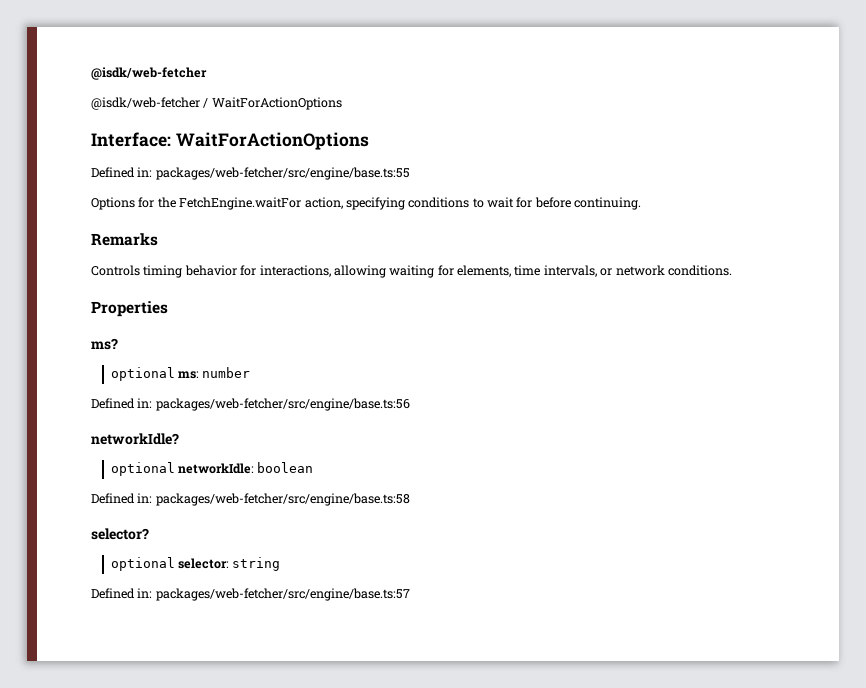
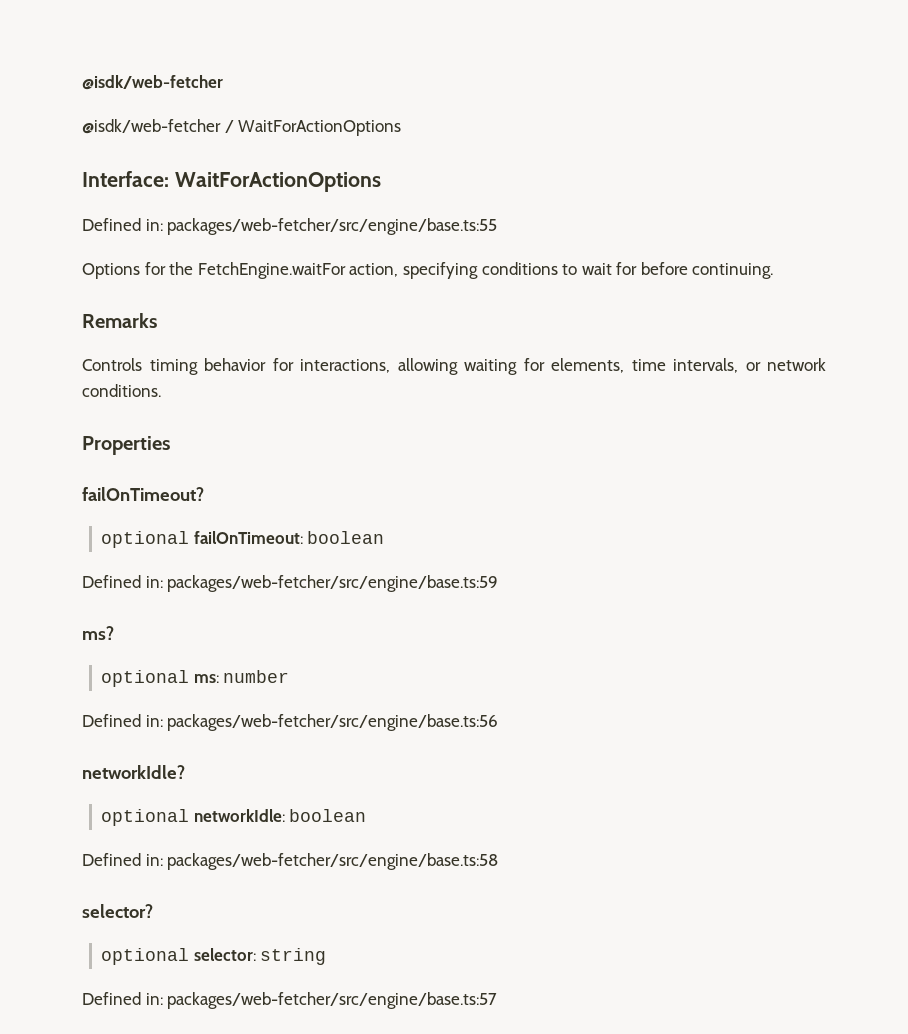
(168, 309) none -> [82,487,204,501] [101,531,385,548] [82,575,499,592] // failOnTimeout? // optional failOnTimeout: boolean // Defined in: packages/web-fetcher/src/engine/base.ts:59

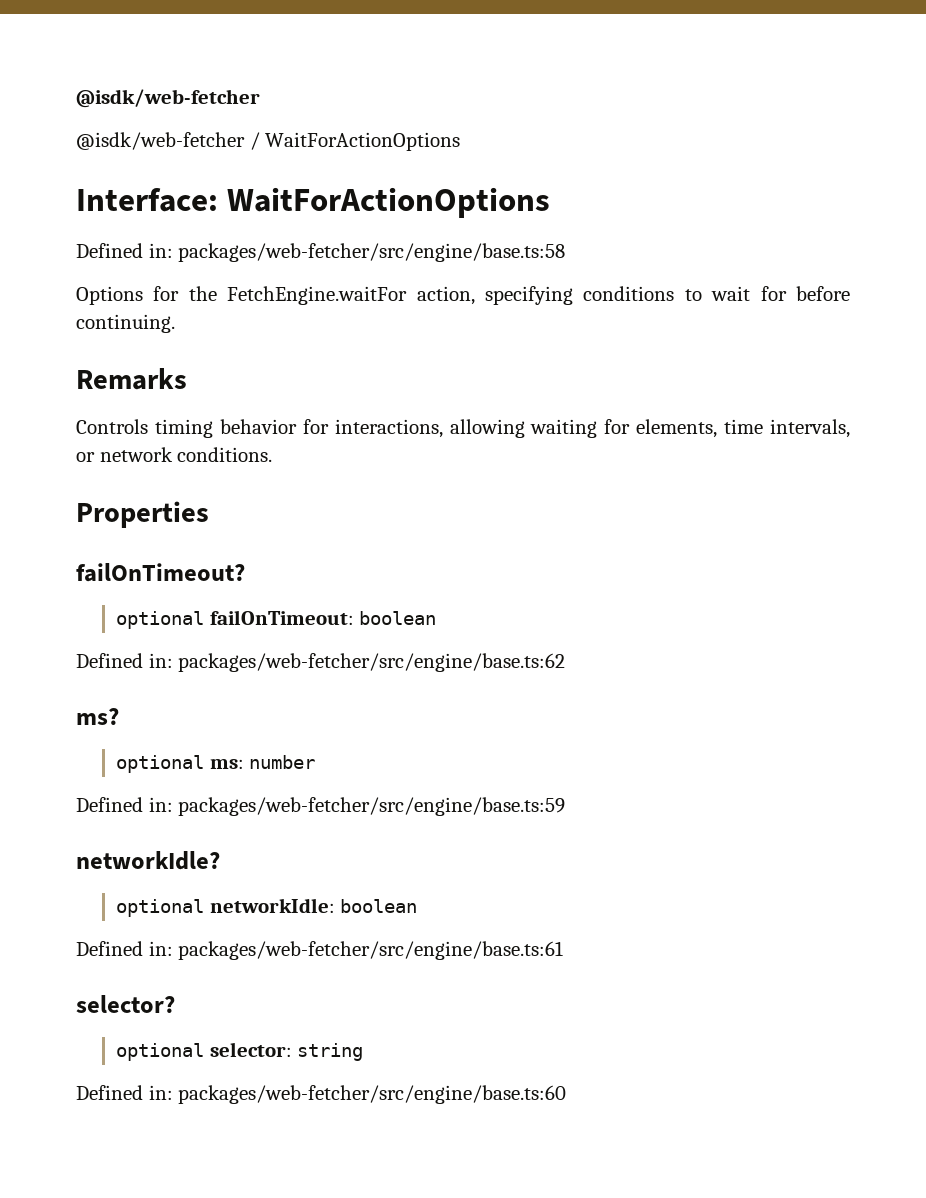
[167,218,498,235] packages/web-fetcher/src/engine/base.ts:55 -> [178,243,566,262] packages/web-fetcher/src/engine/base.ts:58
[167,575,499,592] packages/web-fetcher/src/engine/base.ts:59 -> [178,653,566,672] packages/web-fetcher/src/engine/base.ts:62
[167,714,499,731] packages/web-fetcher/src/engine/base.ts:56 -> [178,797,566,816] packages/web-fetcher/src/engine/base.ts:59
[167,853,499,870] packages/web-fetcher/src/engine/base.ts:58 -> [178,941,564,960] packages/web-fetcher/src/engine/base.ts:61
[167,992,498,1009] packages/web-fetcher/src/engine/base.ts:57 -> [178,1085,567,1104] packages/web-fetcher/src/engine/base.ts:60

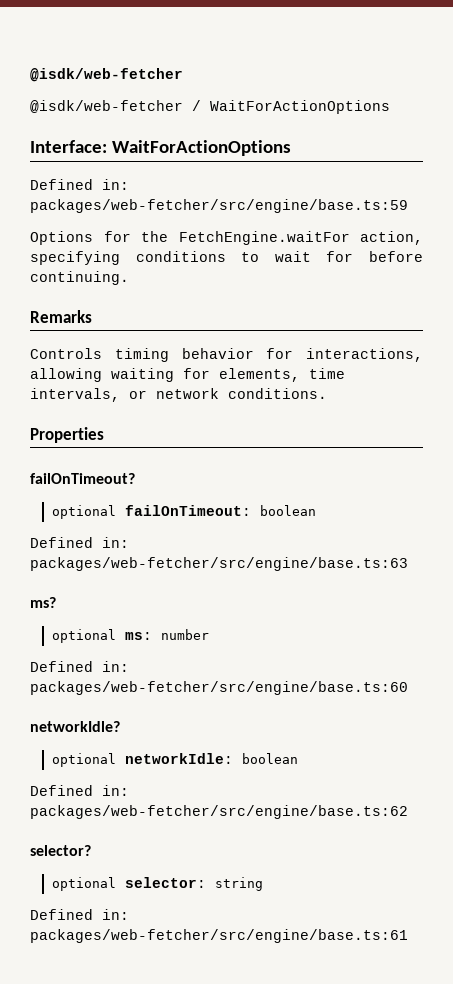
[178,243,566,262] packages/web-fetcher/src/engine/base.ts:58 -> [30,199,408,213] packages/web-fetcher/src/engine/base.ts:59
[178,653,566,672] packages/web-fetcher/src/engine/base.ts:62 -> [30,557,408,571] packages/web-fetcher/src/engine/base.ts:63
[178,797,566,816] packages/web-fetcher/src/engine/base.ts:59 -> [30,681,408,695] packages/web-fetcher/src/engine/base.ts:60
[178,941,564,960] packages/web-fetcher/src/engine/base.ts:61 -> [30,805,408,819] packages/web-fetcher/src/engine/base.ts:62
[178,1085,567,1104] packages/web-fetcher/src/engine/base.ts:60 -> [30,929,408,943] packages/web-fetcher/src/engine/base.ts:61

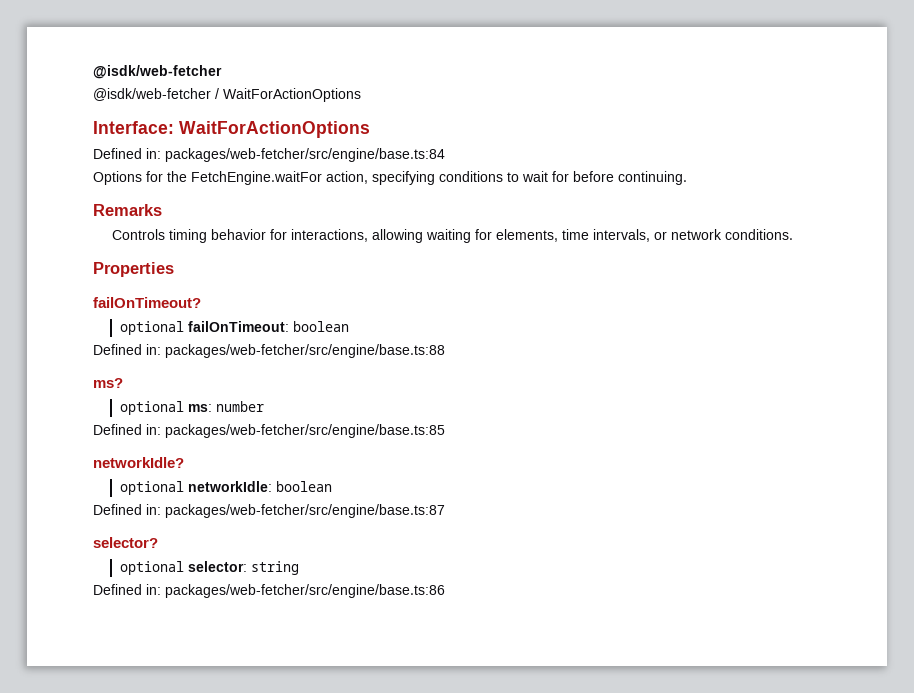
[30,199,408,213] packages/web-fetcher/src/engine/base.ts:59 -> [165,148,445,162] packages/web-fetcher/src/engine/base.ts:84
[30,557,408,571] packages/web-fetcher/src/engine/base.ts:63 -> [165,344,445,358] packages/web-fetcher/src/engine/base.ts:88
[30,681,408,695] packages/web-fetcher/src/engine/base.ts:60 -> [165,424,445,438] packages/web-fetcher/src/engine/base.ts:85
[30,805,408,819] packages/web-fetcher/src/engine/base.ts:62 -> [165,504,445,518] packages/web-fetcher/src/engine/base.ts:87
[30,929,408,943] packages/web-fetcher/src/engine/base.ts:61 -> [165,584,445,598] packages/web-fetcher/src/engine/base.ts:86

